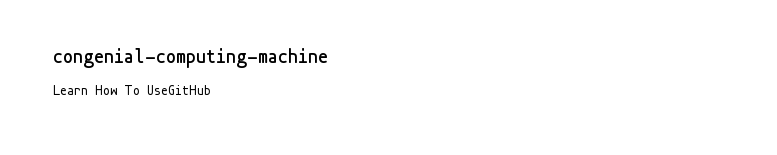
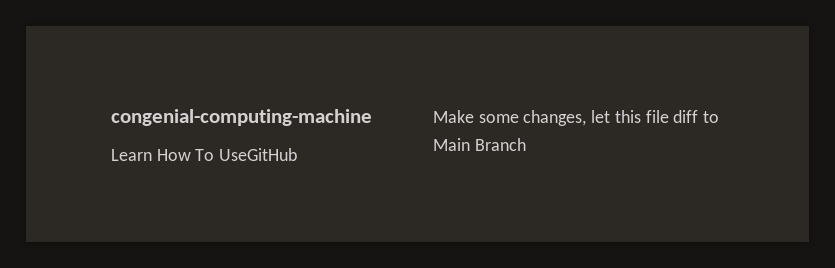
(211, 90) none -> [433,110,720,126] [433,138,526,151] // Make some changes, let this file diff to Main Branch

